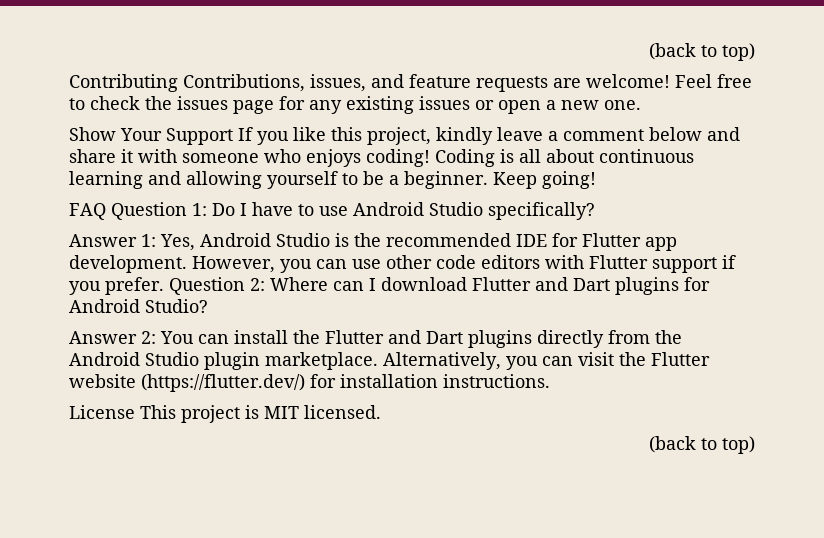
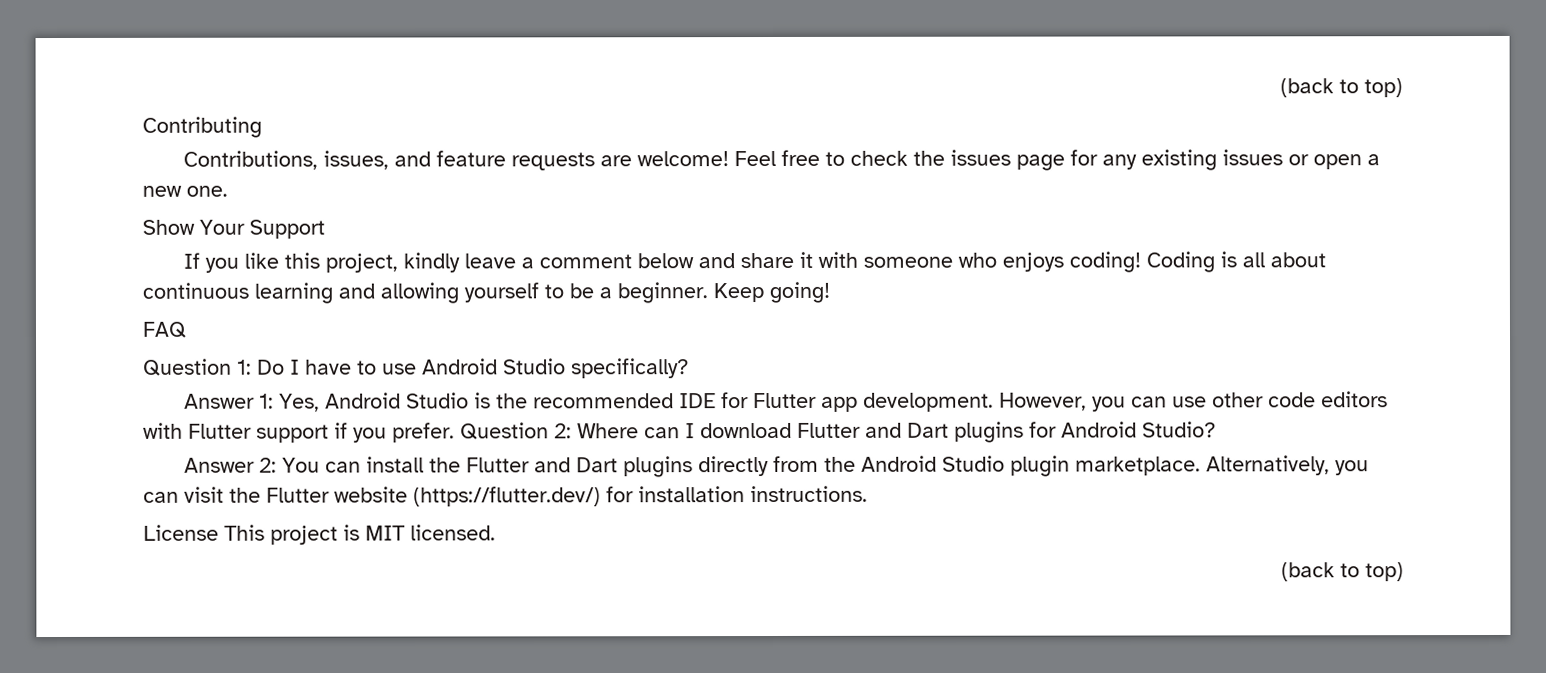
(178, 83) none -> (262, 127) //
(233, 136) none -> (325, 229) //
(106, 211) none -> (187, 329) //

